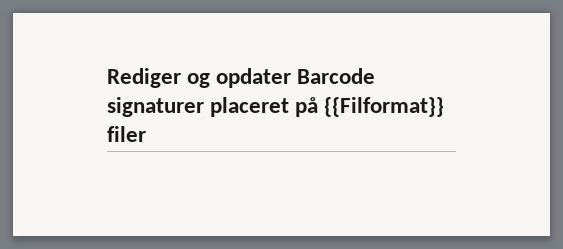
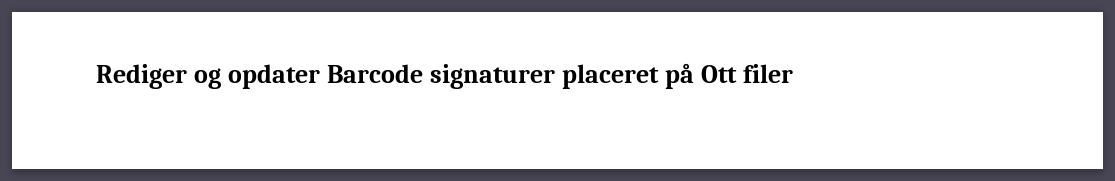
[324,97,445,117] {{Filformat}} -> [701,65,738,83] Ott

